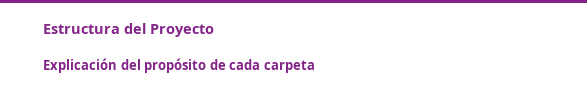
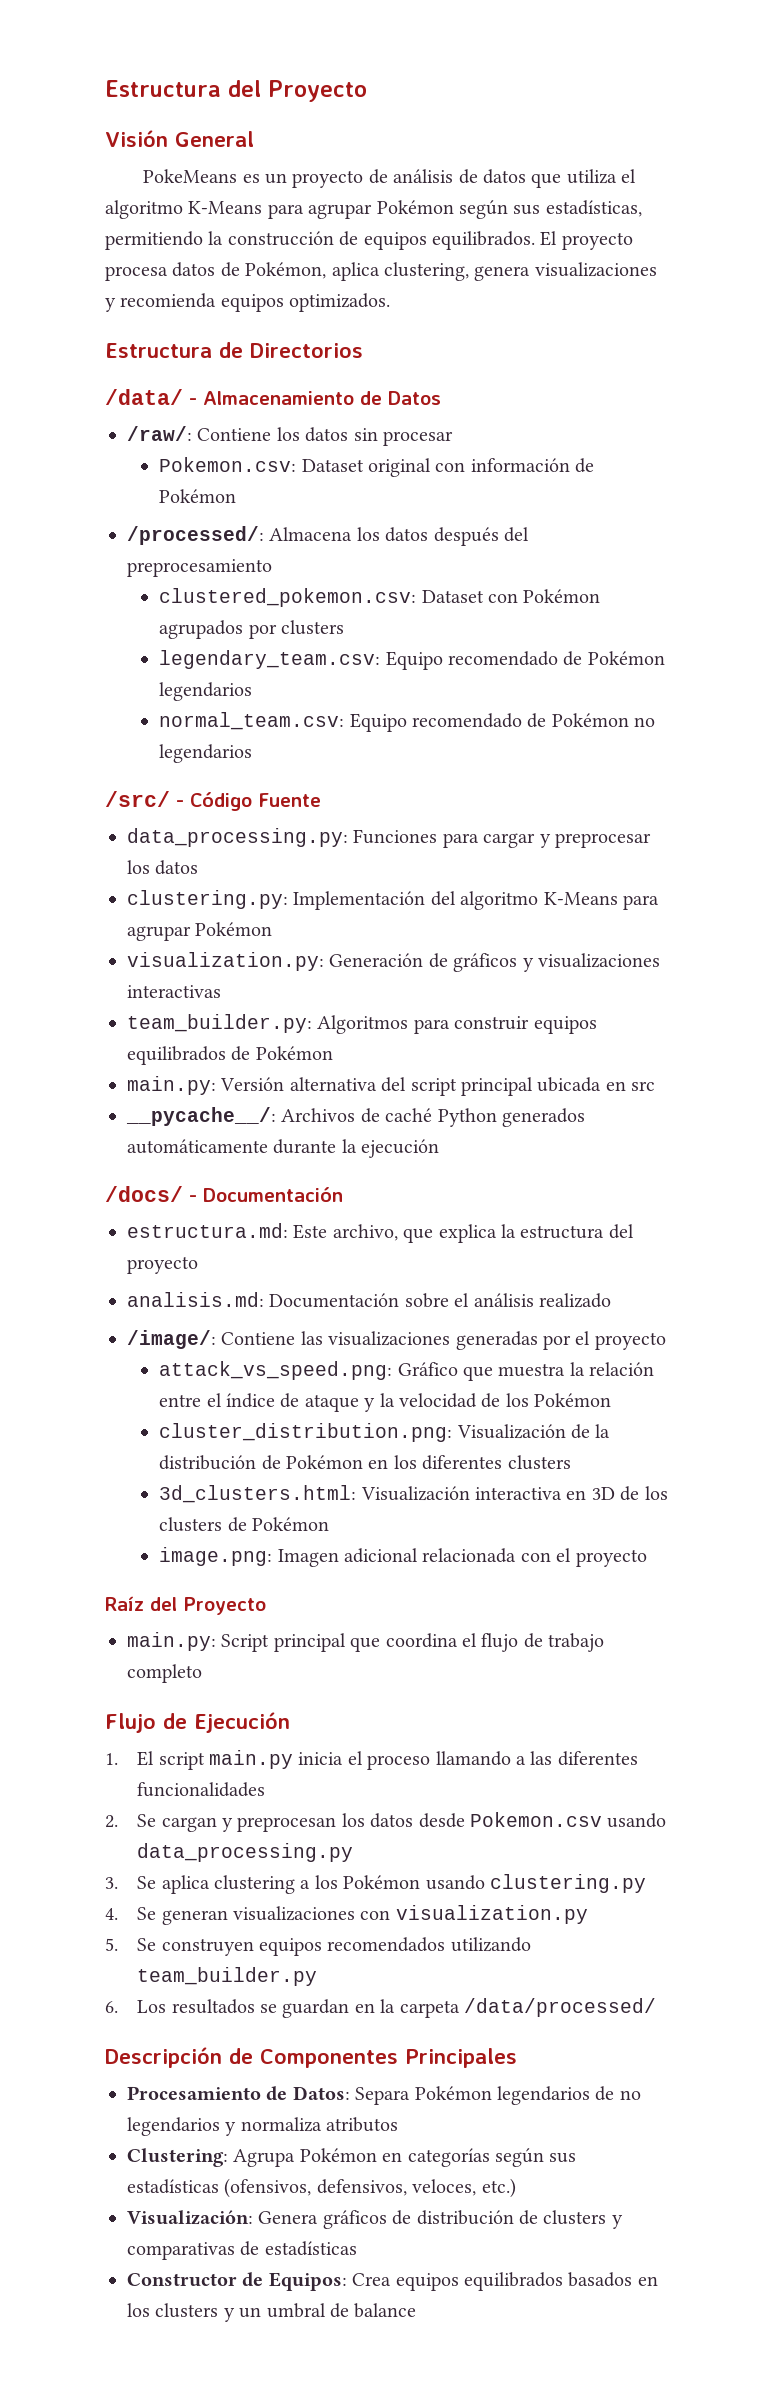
[43,58,315,73] Explicación del propósito de cada carpeta -> [105,130,254,147] [143,169,637,188] [105,200,642,219] [105,231,633,250] [105,262,657,281] [105,293,391,312] [105,342,363,358] [105,389,441,405] [127,426,453,446] [159,457,595,477] [159,489,237,503] [127,526,529,546] [127,559,272,577] [159,588,601,607] [159,620,345,639] [159,650,665,670] [159,682,253,701] [159,712,656,732] [159,744,253,763] [105,791,321,811] [127,828,651,848] [127,860,199,875] [127,890,659,910] [127,922,273,941] [127,952,660,972] [127,985,221,998] [127,1014,597,1034] [127,1046,333,1065] [127,1076,656,1096] [126,1107,585,1127] [127,1139,440,1158] [105,1186,343,1202] [127,1223,634,1243] [127,1256,198,1274] [127,1292,611,1308] [127,1330,666,1350] [159,1361,655,1381] [159,1393,612,1412] [159,1423,611,1442] [159,1455,571,1470] [159,1485,668,1503] [159,1517,330,1532] [159,1547,647,1567] [105,1596,266,1615] [127,1632,605,1652] [127,1664,202,1683] [105,1712,290,1733] [105,1750,638,1770] [137,1782,266,1797] [105,1812,667,1832] [137,1843,354,1862] [105,1874,647,1894] [105,1905,588,1925] [105,1937,531,1956] [137,1967,318,1986] [105,1998,657,2018] [105,2047,517,2068] [127,2086,641,2105] [127,2117,399,2136] [127,2148,577,2167] [127,2178,516,2198] [127,2210,623,2229] [127,2241,357,2260] [127,2272,658,2291] [127,2303,417,2322] Visión General // PokeMeans es un proyecto de análisis de datos que utiliza el algoritmo K-Means para agrupar Pokémon según sus estadísticas, permitiendo la construcción de equipos equilibrados. El proyecto procesa datos de Pokémon, aplica clustering, genera visualizaciones y recomienda equipos optimizados. // Estructura de Directorios // /data/ - Almacenamiento de Datos // /raw/: Contiene los datos sin procesar // Pokemon.csv: Dataset original con información de Pokémon // /processed/: Almacena los datos después del preprocesamiento // clustered_pokemon.csv: Dataset con Pokémon agrupados por clusters // legendary_team.csv: Equipo recomendado de Pokémon legendarios // normal_team.csv: Equipo recomendado de Pokémon no legendarios // /src/ - Código Fuente // data_processing.py: Funciones para cargar y preprocesar los datos // clustering.py: Implementación del algoritmo K-Means para agrupar Pokémon // visualization.py: Generación de gráficos y visualizaciones interactivas // team_builder.py: Algoritmos para construir equipos equilibrados de Pokémon // main.py: Versión alternativa del script principal ubicada en src // __pycache__/: Archivos de caché Python generados automáticamente durante la ejecución // /docs/ - Documentación // estructura.md: Este archivo, que explica la estructura del proyecto // analisis.md: Documentación sobre el análisis realizado // /image/: Contiene las visualizaciones generadas por el proyecto // attack_vs_speed.png: Gráfico que muestra la relación entre el índice de ataque y la velocidad de los Pokémon // cluster_distribution.png: Visualización de la distribución de Pokémon en los diferentes clusters // 3d_clusters.html: Visualización interactiva en 3D de los clusters de Pokémon // image.png: Imagen adicional relacionada con el proyecto // Raíz del Proyecto // main.py: Script principal que coordina el flujo de trabajo completo // Flujo de Ejecución // 1. El script main.py inicia el proceso llamando a las diferentes funcionalidades // 2. Se cargan y preprocesan los datos desde Pokemon.csv usando data_processing.py // 3. Se aplica clustering a los Pokémon usando clustering.py // 4. Se generan visualizaciones con visualization.py // 5. Se construyen equipos recomendados utilizando team_builder.py // 6. Los resultados se guardan en la carpeta /data/processed/ // Descripción de Componentes Principales // Procesamiento de Datos: Separa Pokémon legendarios de no legendarios y normaliza atributos // Clustering: Agrupa Pokémon en categorías según sus estadísticas (ofensivos, defensivos, veloces, etc.) // Visualización: Genera gráficos de distribución de clusters y comparativas de estadísticas // Constructor de Equipos: Crea equipos equilibrados basados en los clusters y un umbral de balance

